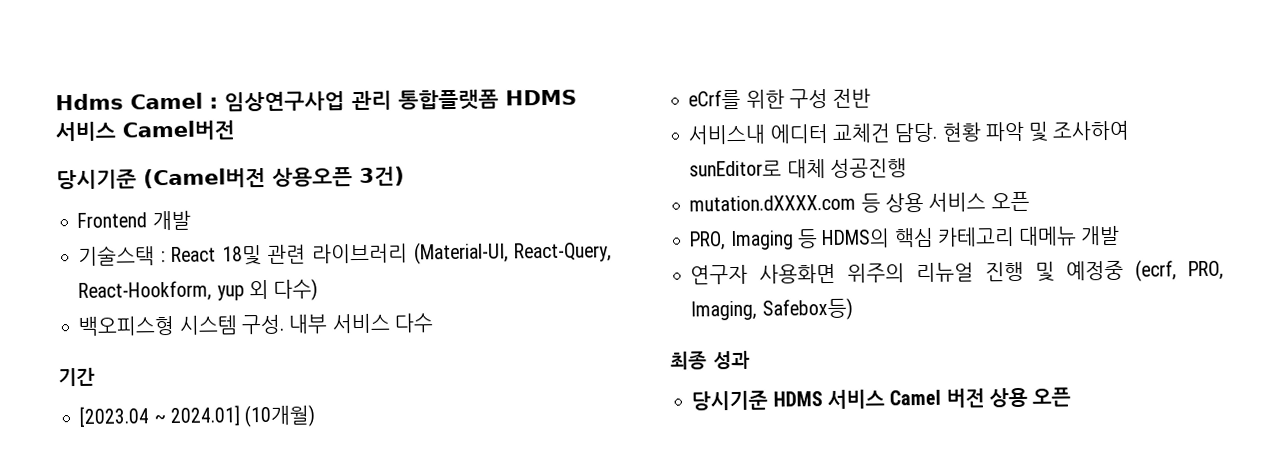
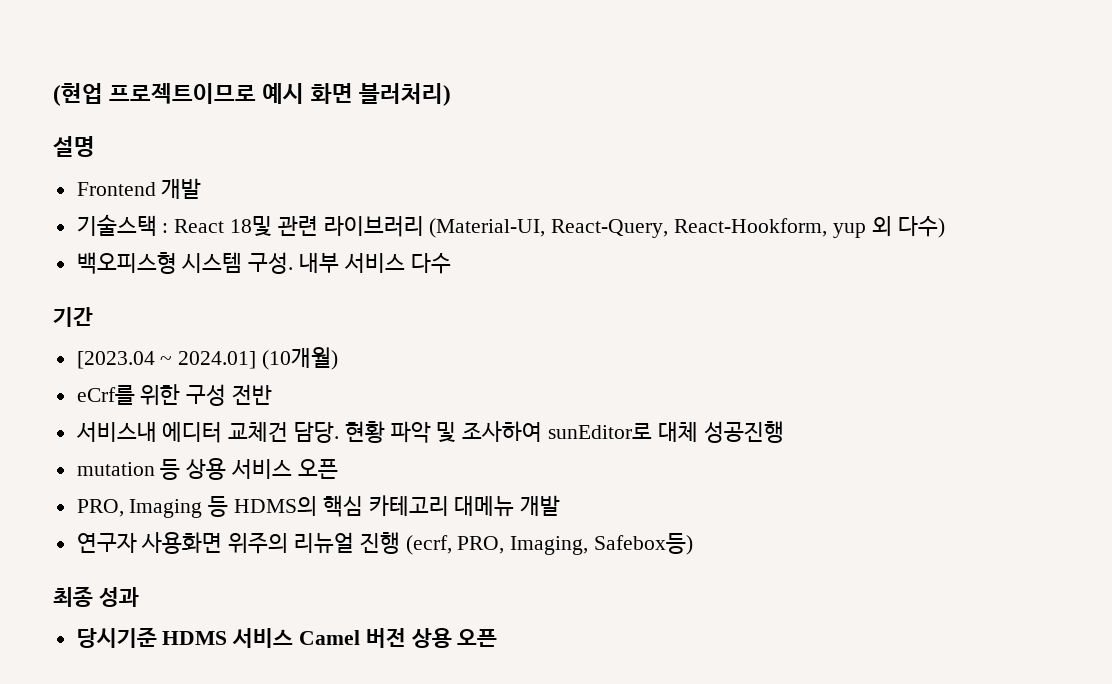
[55,89,577,112] [55,120,235,142] [56,166,405,190] Hdms Camel : 임상연구사업 관리 통합플랫폼 HDMS 서비스 Camel버전 // 당시기준 (Camel버전 상용오픈 3건) -> [53,83,451,106] [53,136,95,157] (현업 프로젝트이므로 예시 화면 블러처리) // 설명
[689,194,857,212] mutation.dXXXX.com -> [76,462,155,476] mutation
[1035,260,1125,282] 및 예정중 -> (400, 543) none

